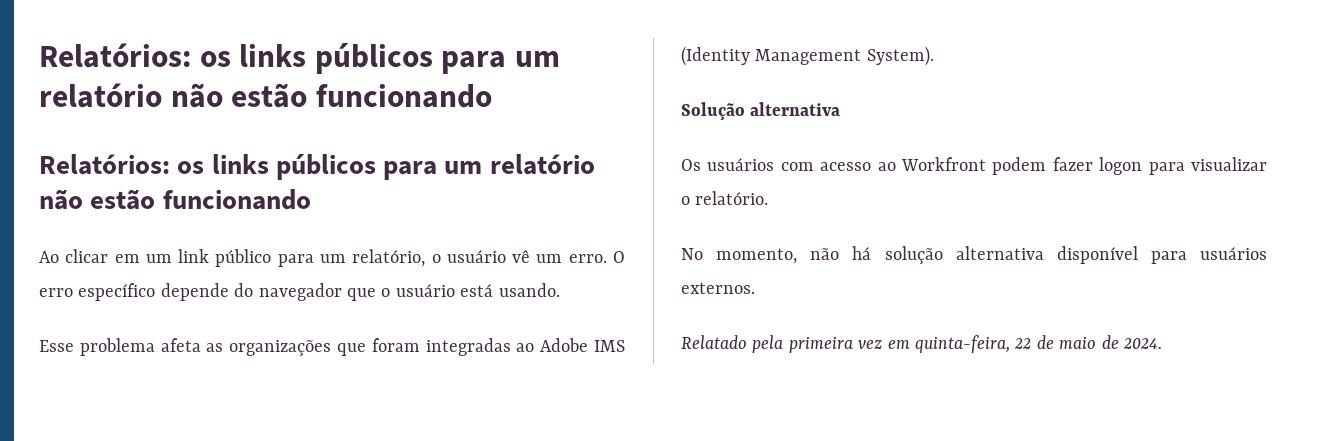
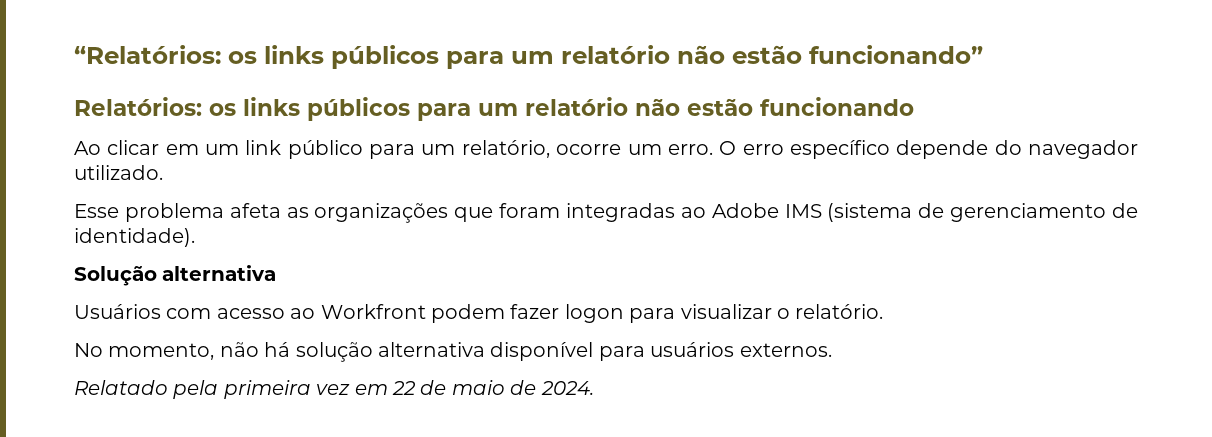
[39,43,560,74] [39,83,492,108] Relatórios: os links públicos para um relatório não estão funcionando -> [74,45,983,69] “Relatórios: os links públicos para um relatório não estão funcionando”
[431,250,531,263] o usuário vê -> [556,144,622,155] ocorre
[347,283,560,301] que o usuário está usando. -> [74,165,163,180] utilizado.
[681,46,934,66] (Identity Management System). -> [827,203,1139,222] [74,228,195,247] (sistema de gerenciamento de identidade).
[681,158,775,171] Os usuários -> [74,304,161,319] Usuários
[915,335,1010,353] quinta-feira, -> (388, 389) none

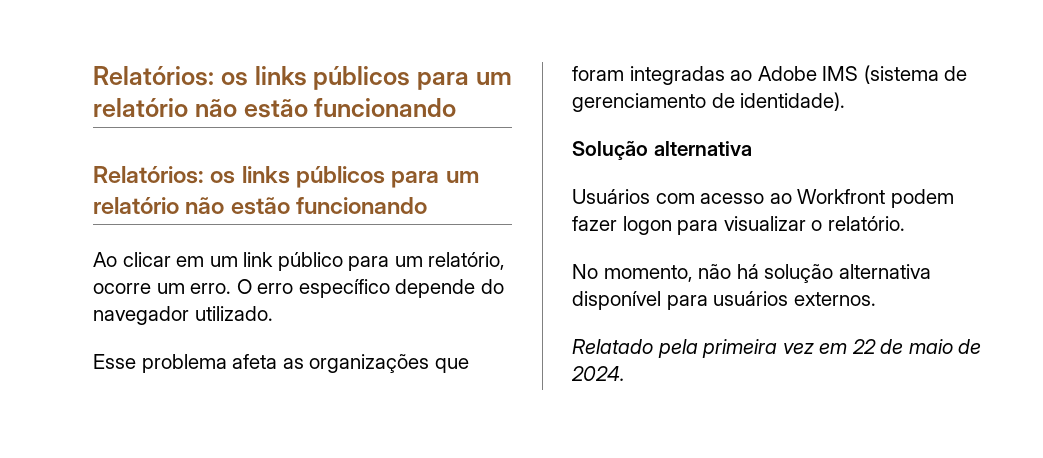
[74,45,983,69] “Relatórios: os links públicos para um relatório não estão funcionando” -> [93,66,512,90] [93,98,457,118] Relatórios: os links públicos para um relatório não estão funcionando

